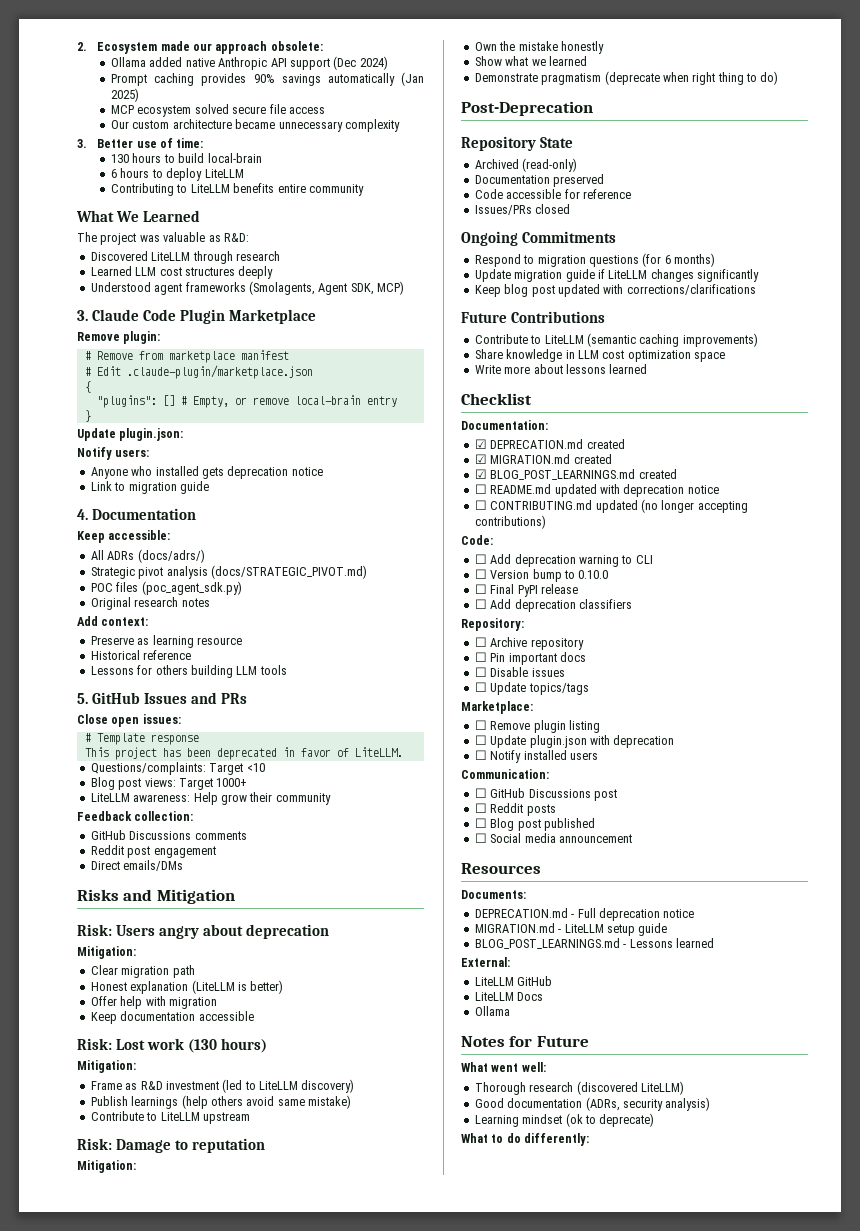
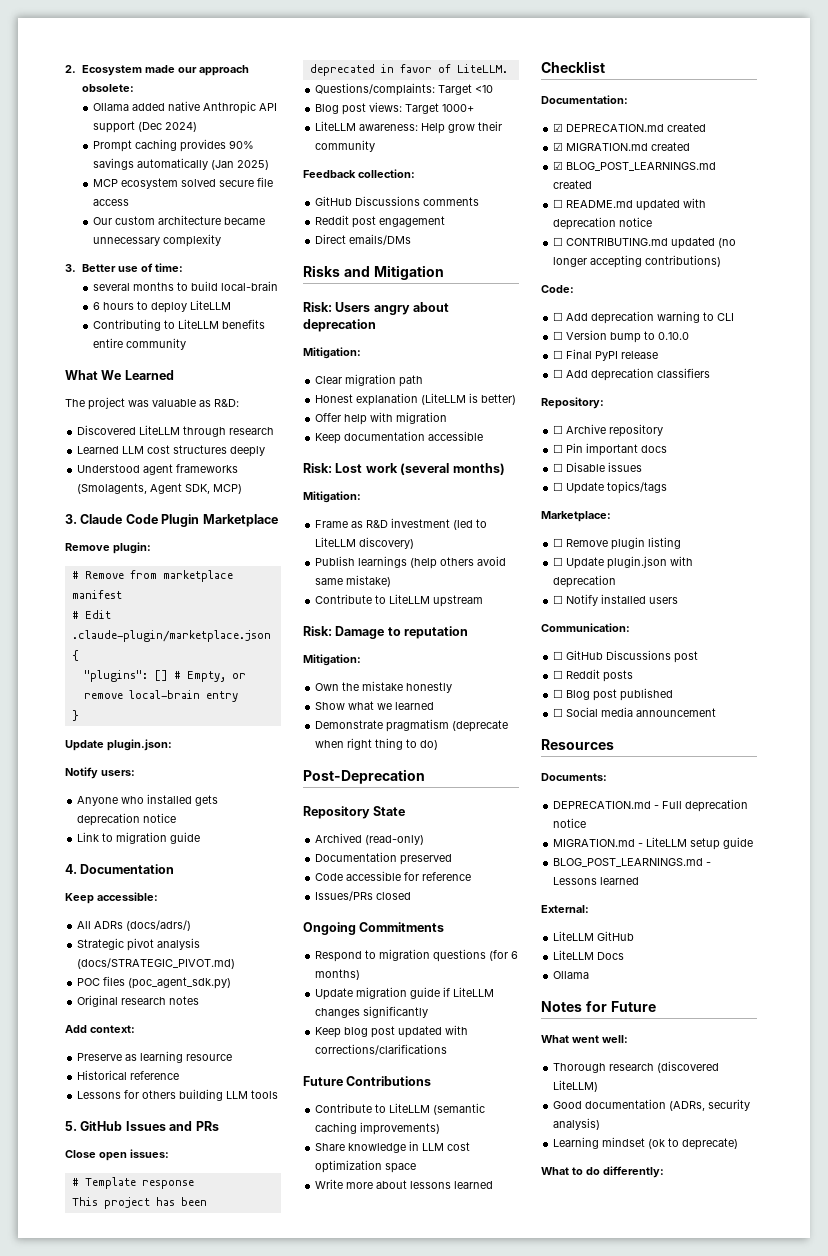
[111,153,162,163] 130 hours -> [92,282,174,291] several months
[187,1038,267,1053] (130 hours) -> [400,463,505,475] (several months)

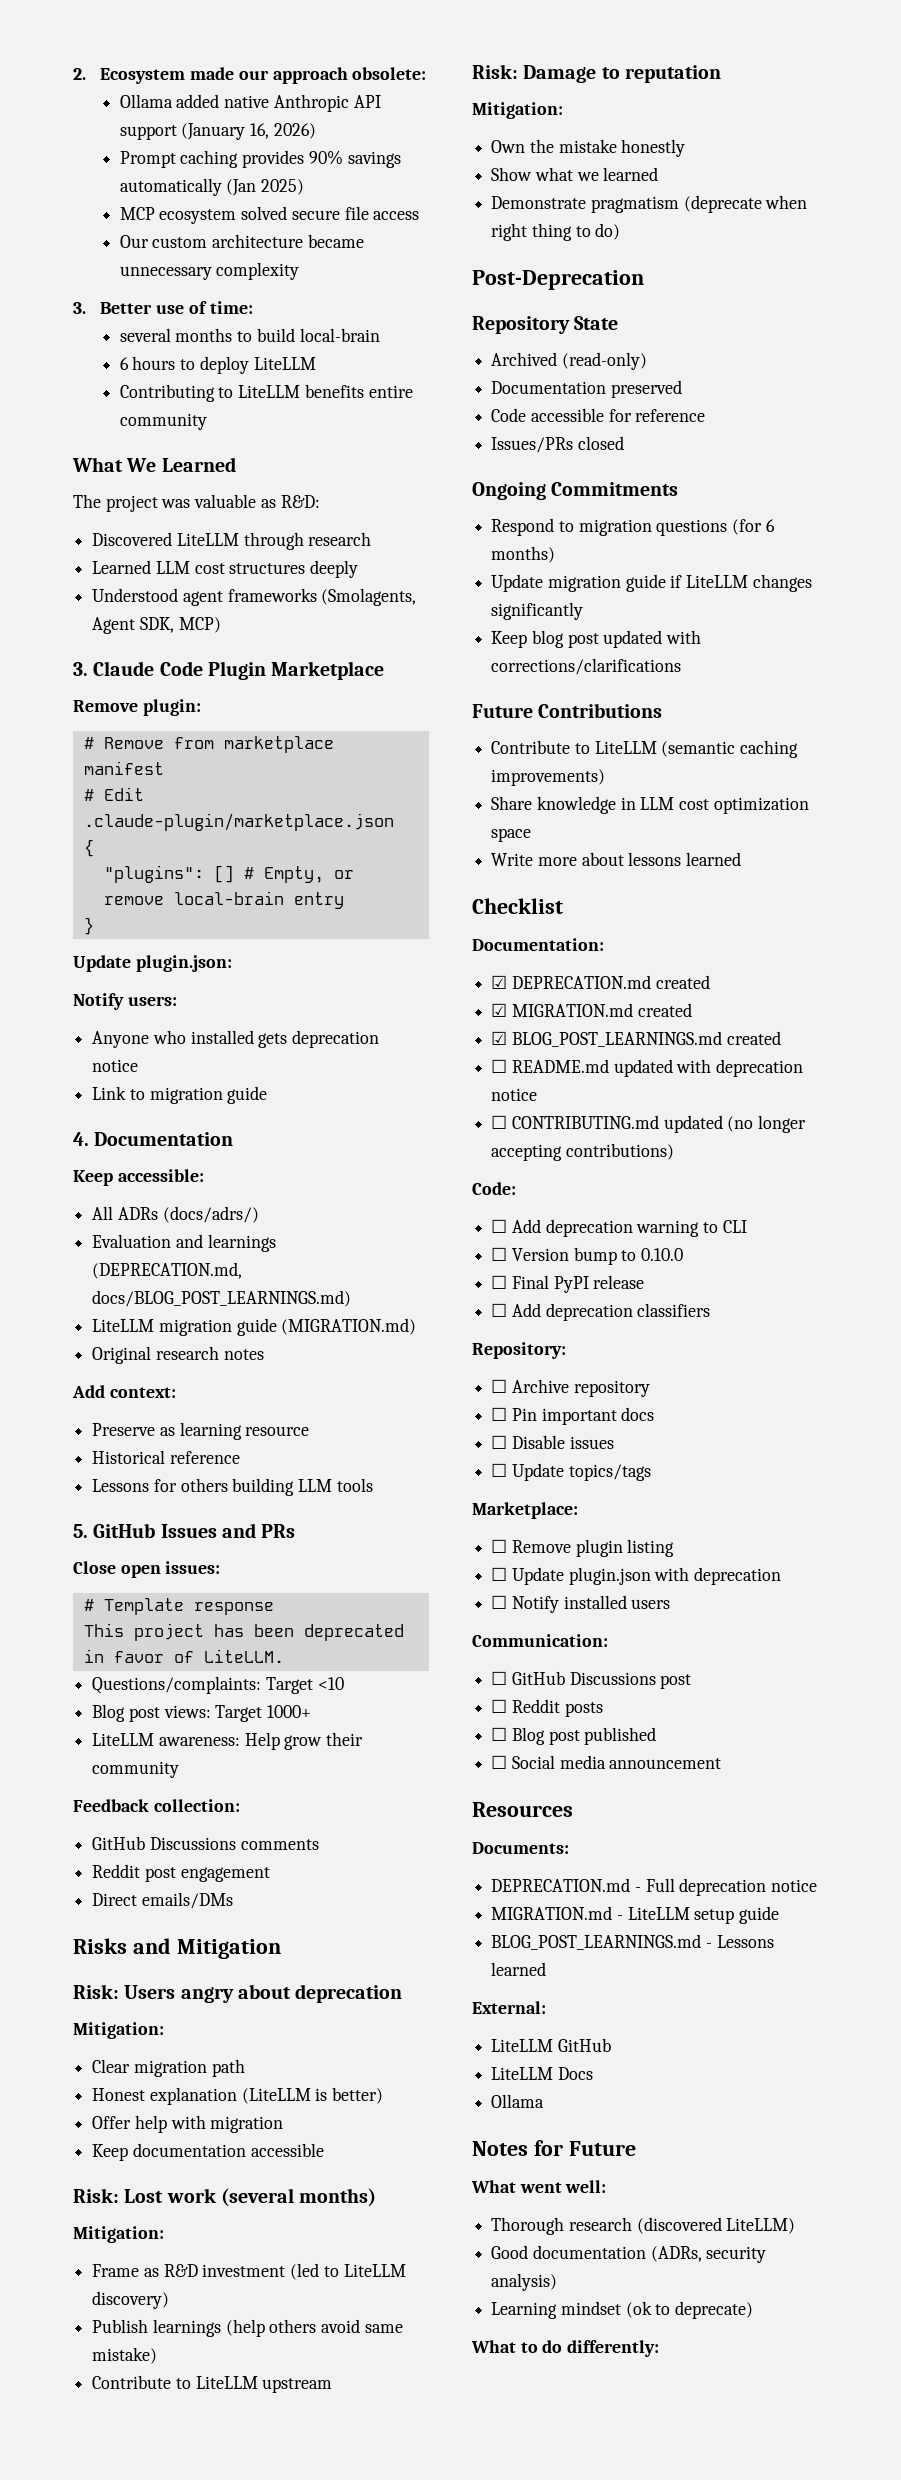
[137,122,197,132] (Dec 2024) -> [181,123,316,140] (January 16, 2026)
[77,938,201,951] [77,958,236,969] [77,976,232,989] Strategic pivot analysis (docs/STRATEGIC_PIVOT.md) // POC files (poc_agent_sdk.py) -> [92,1234,276,1252] [92,1262,243,1279] [92,1290,352,1307] [92,1318,417,1336] Evaluation and learnings (DEPRECATION.md, docs/BLOG_POST_LEARNINGS.md) // LiteLLM migration guide (MIGRATION.md)

